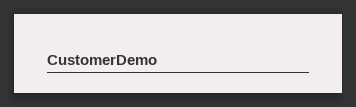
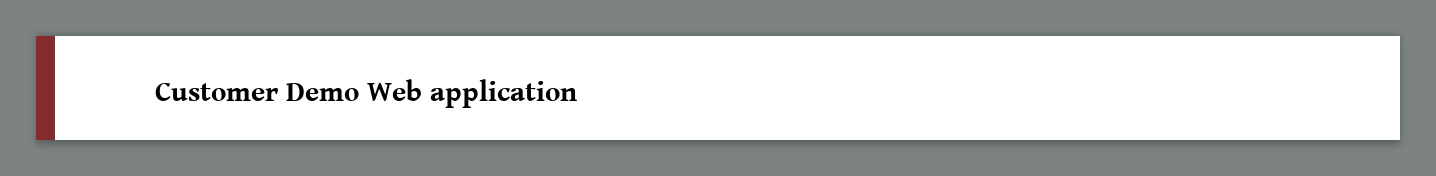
[47,55,157,65] CustomerDemo -> [155,79,577,108] Customer Demo Web application

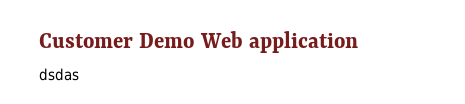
(577, 93) none -> [39,68,79,81] // dsdas

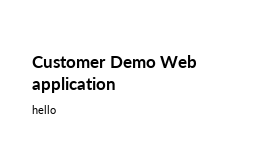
[39,68,79,81] dsdas -> [32,105,56,114] hello

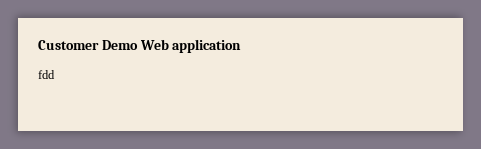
[32,105,56,114] hello -> [38,70,55,79] fdd

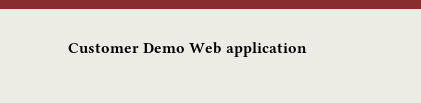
[38,70,55,79] // fdd -> (307, 49) none

